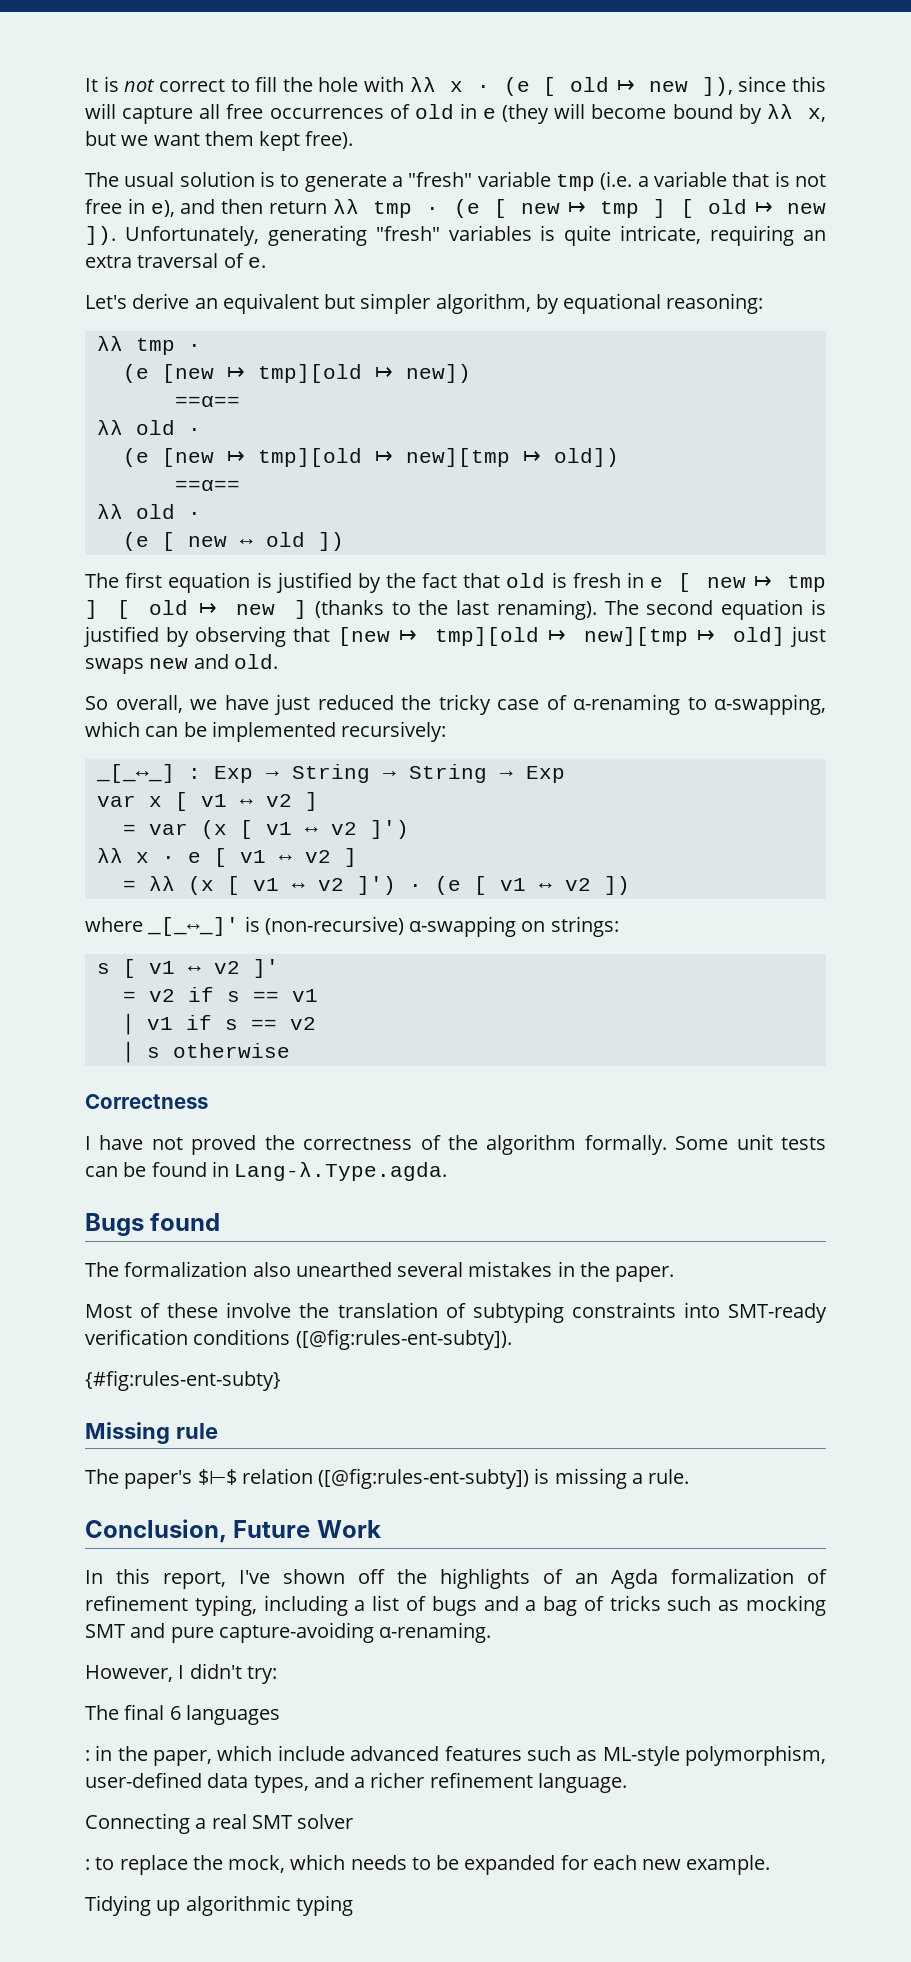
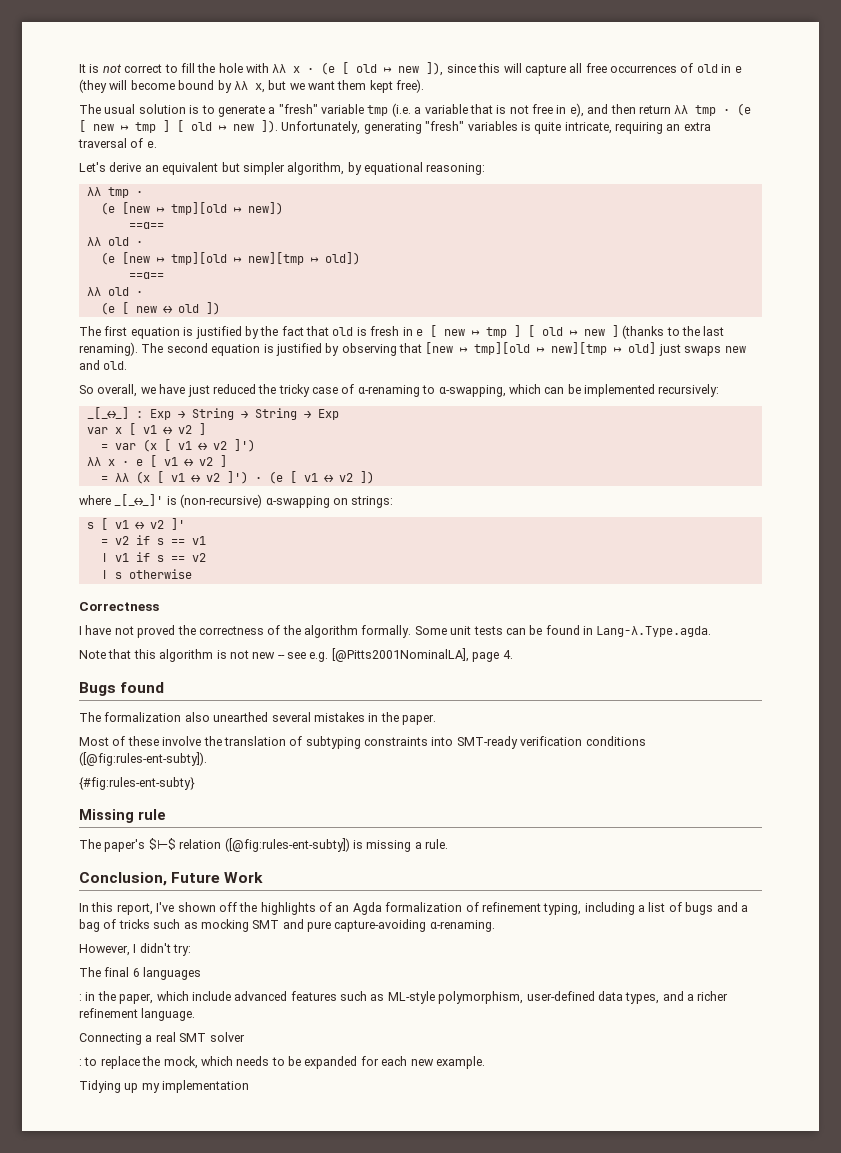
(448, 1171) none -> [79,648,513,662] // Note that this algorithm is not new -- see e.g. [@Pitts2001NominalLA], page 4.
[185,1895,353,1916] algorithmic typing -> [141,1080,250,1093] my implementation

